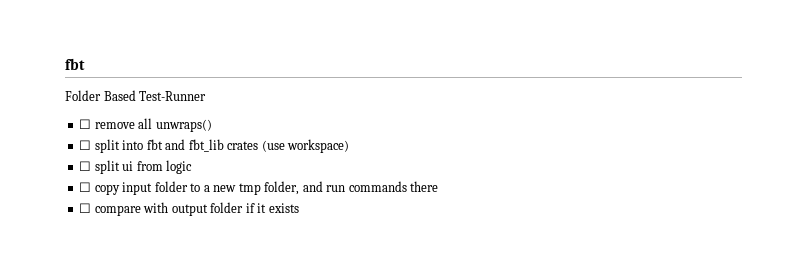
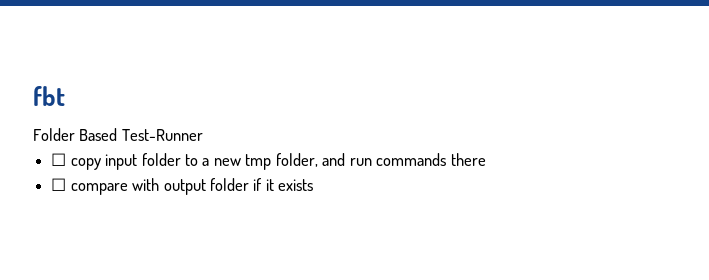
[79,118,212,132] [79,139,350,153] [79,160,193,174] // ☐ remove all unwraps() // ☐ split into fbt and fbt_lib crates (use workspace) // ☐ split ui from logic -> (203, 135) none

